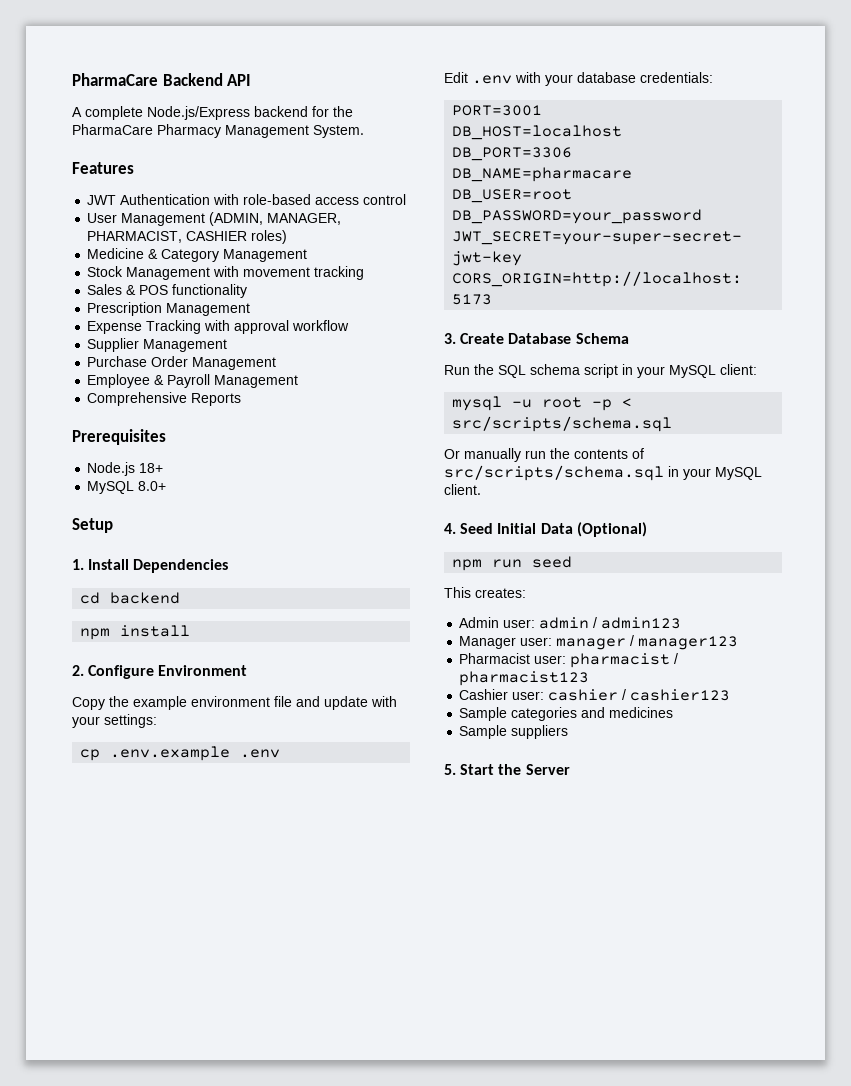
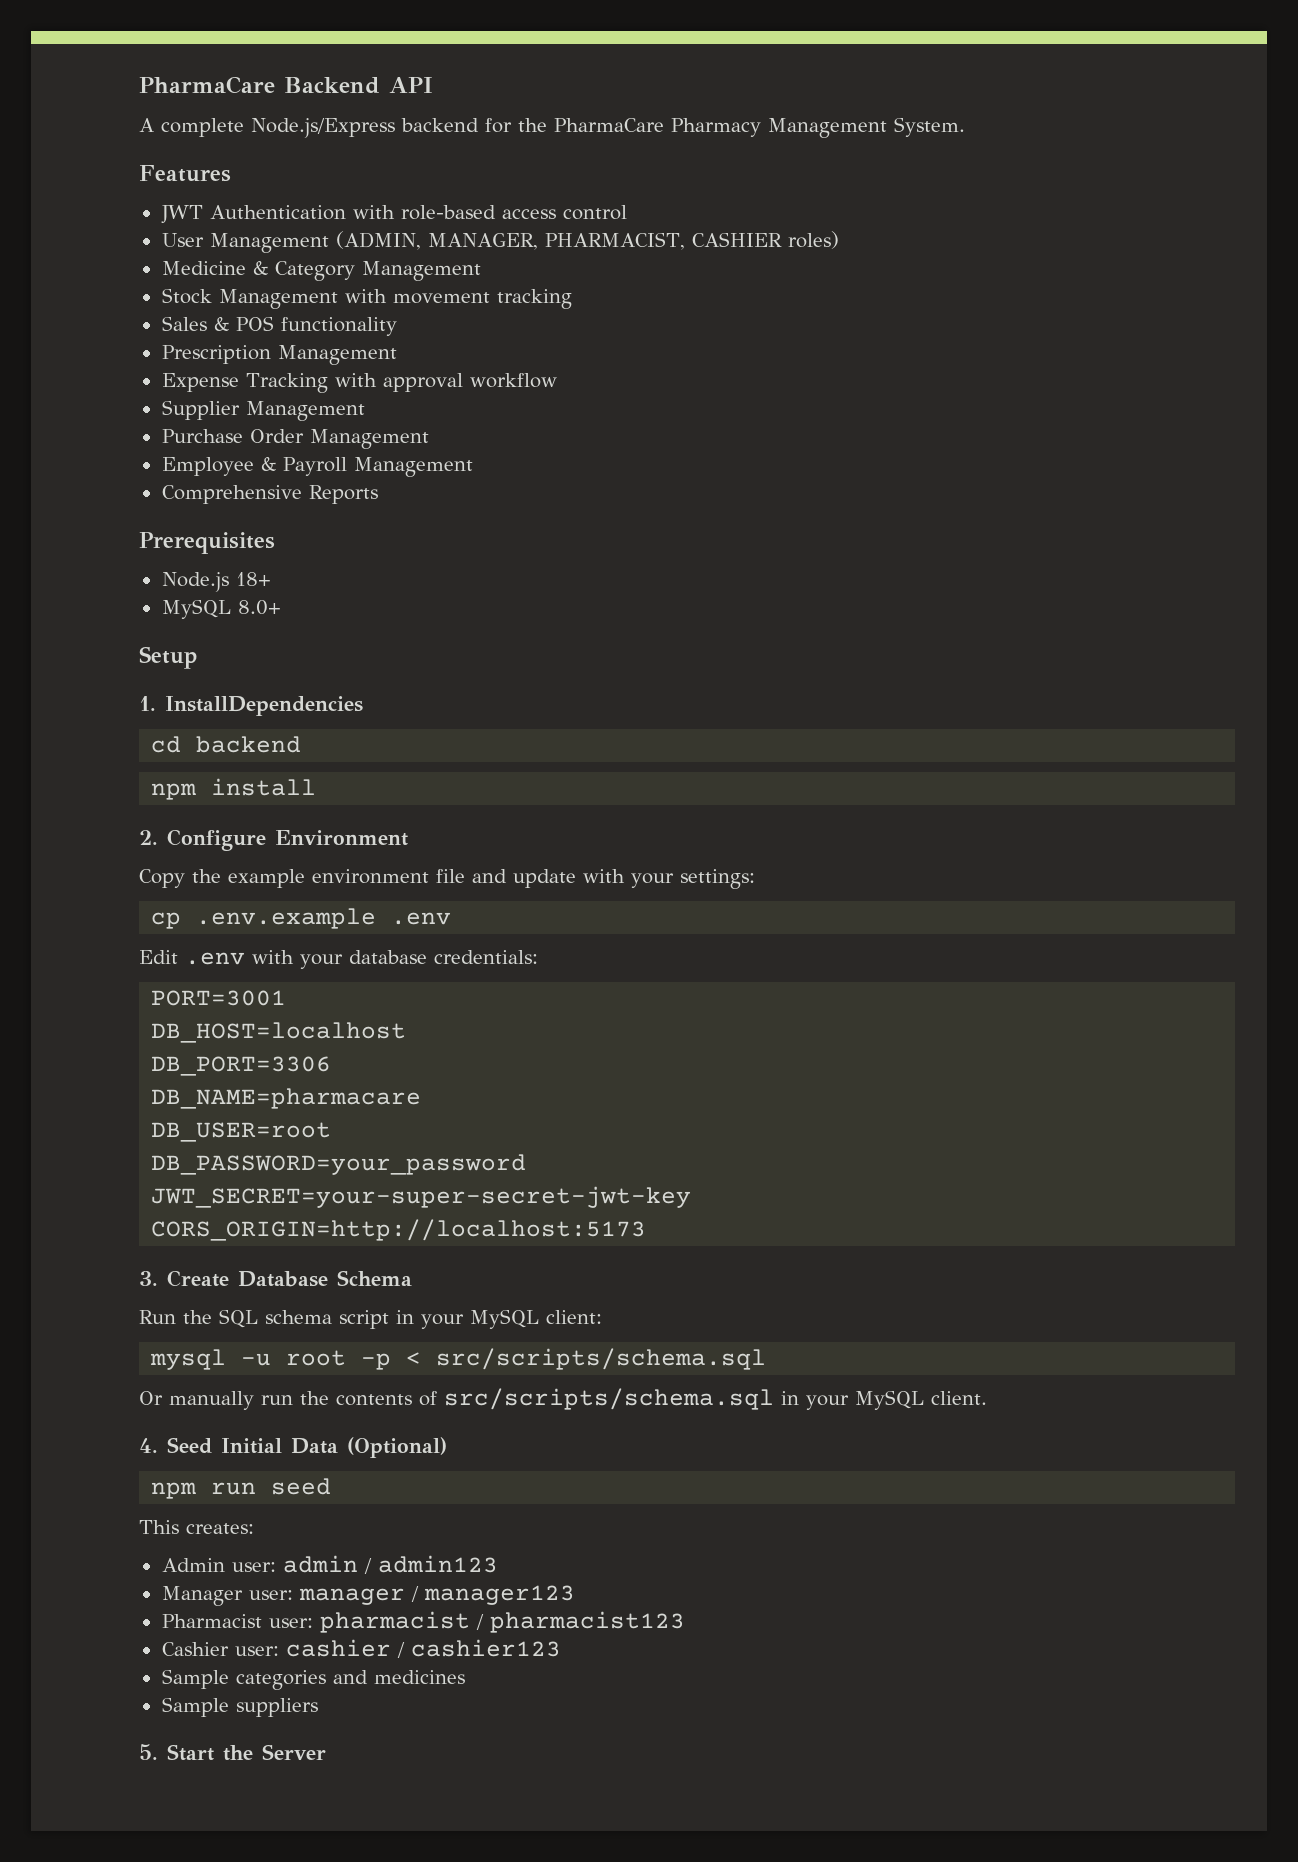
[88,559,229,573] Install Dependencies -> [165,696,363,716] InstallDependencies

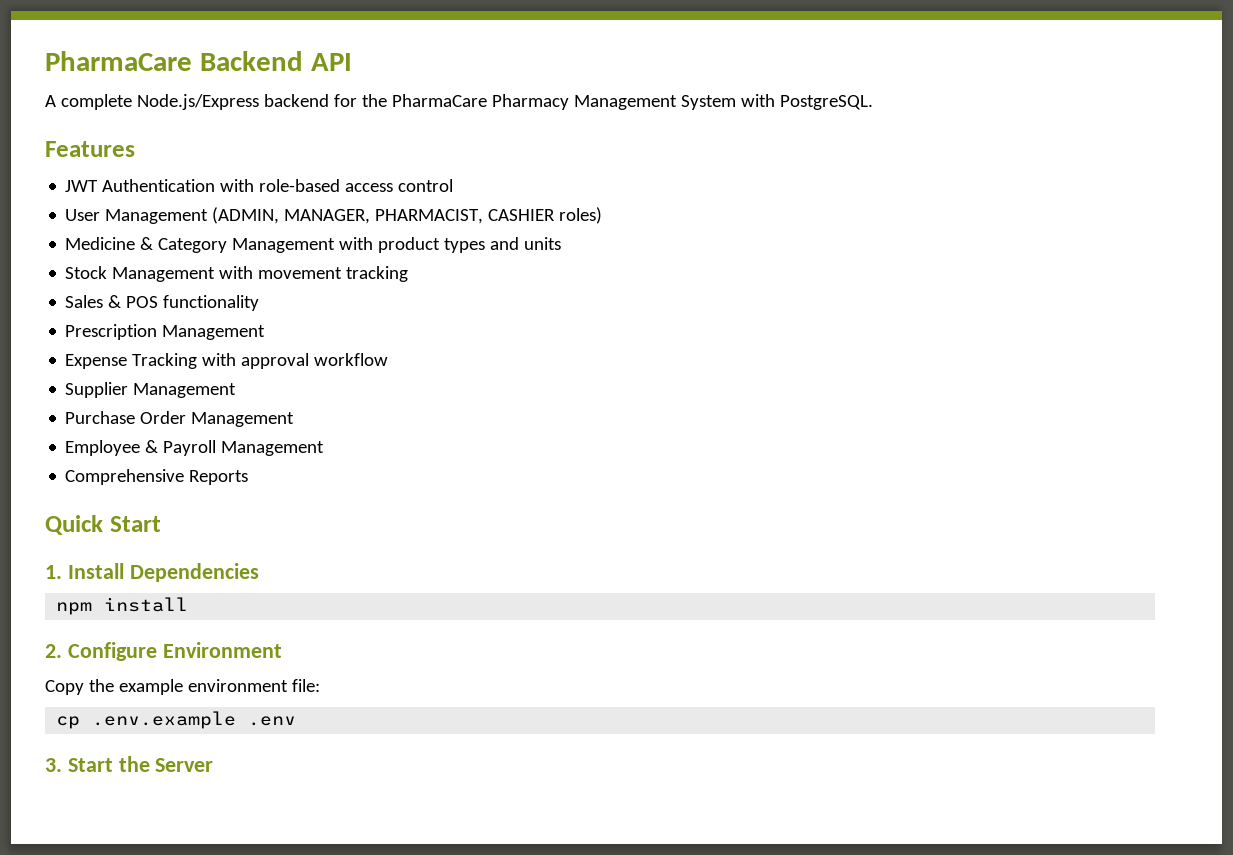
[894,117,965,137] System. -> [680,94,873,110] System with PostgreSQL.
(481, 271) none -> [339,237,562,253] with product types and units
[139,532,275,554] [161,572,271,592] [161,599,281,619] [139,646,197,669] [139,696,363,716] [151,736,302,753] Prerequisites // Node.js 18+ // MySQL 8.0+ // Setup // 1. InstallDependencies // cd backend -> [45,515,161,535] [45,563,259,582] Quick Start // 1. Install Dependencies
[436,869,755,889] [151,908,452,929] [139,950,538,969] [151,990,287,1006] [151,1022,407,1043] [151,1056,332,1076] [151,1088,422,1109] [151,1122,332,1142] [151,1154,527,1175] [151,1186,692,1208] [151,1219,647,1241] [139,1270,412,1287] [139,1309,602,1329] [150,1348,767,1370] [139,1388,987,1410] [139,1437,447,1458] [151,1478,332,1499] [139,1520,254,1534] [161,1555,498,1574] [161,1585,575,1606] [161,1611,685,1633] [161,1639,561,1658] [161,1669,465,1690] [161,1697,318,1717] [139,1744,158,1760] file and update with your settings: // cp .env.example .env // Edit .env with your database credentials: // PORT=3001 // DB_HOST=localhost // DB_PORT=3306 // DB_NAME=pharmacare // DB_USER=root // DB_PASSWORD=your_password // JWT_SECRET=your-super-secret-jwt-key // CORS_ORIGIN=http://localhost:5173 // 3. Create Database Schema // Run the SQL schema script in your MySQL client: // mysql -u root -p < src/scripts/schema.sql // Or manually run the contents of src/scripts/schema.sql in your MySQL client. // 4. Seed Initial Data (Optional) // npm run seed // This creates: // Admin user: admin / admin123 // Manager user: manager / manager123 // Pharmacist user: pharmacist / pharmacist123 // Cashier user: cashier / cashier123 // Sample categories and medicines // Sample suppliers // 5. -> [291,679,320,692] [56,711,297,729] [45,758,62,772] file: // cp .env.example .env // 3.

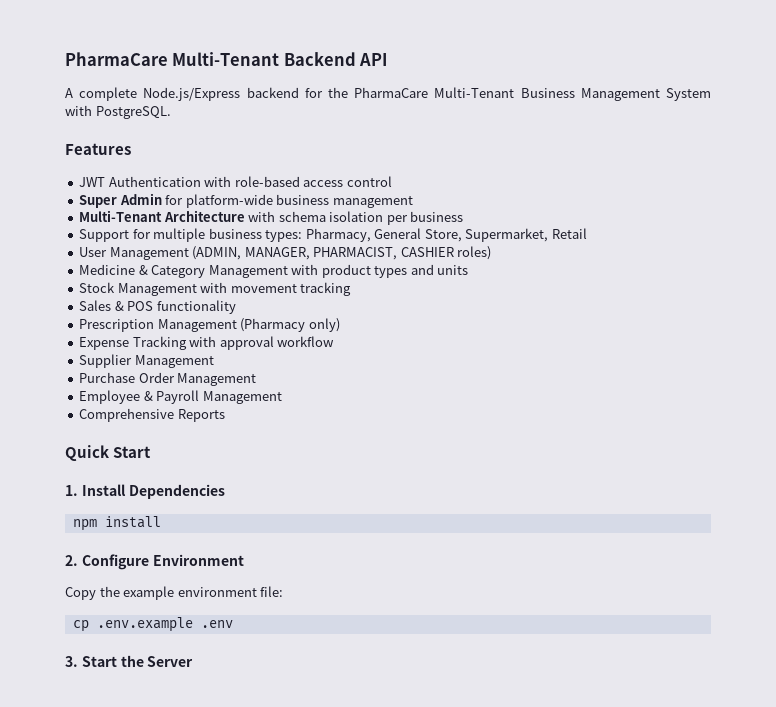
[45,51,192,71] PharmaCare -> [65,52,280,66] PharmaCare Multi-Tenant
[491,94,569,110] Pharmacy -> [434,87,575,98] Multi-Tenant Business
(454, 185) none -> [79,193,413,208] [79,210,464,225] [79,228,587,242] // Super Admin for platform-wide business management // Multi-Tenant Architecture with schema isolation per business // Support for multiple business types: Pharmacy, General Store, Supermarket, Retail
(266, 332) none -> [240,318,340,332] (Pharmacy only)

